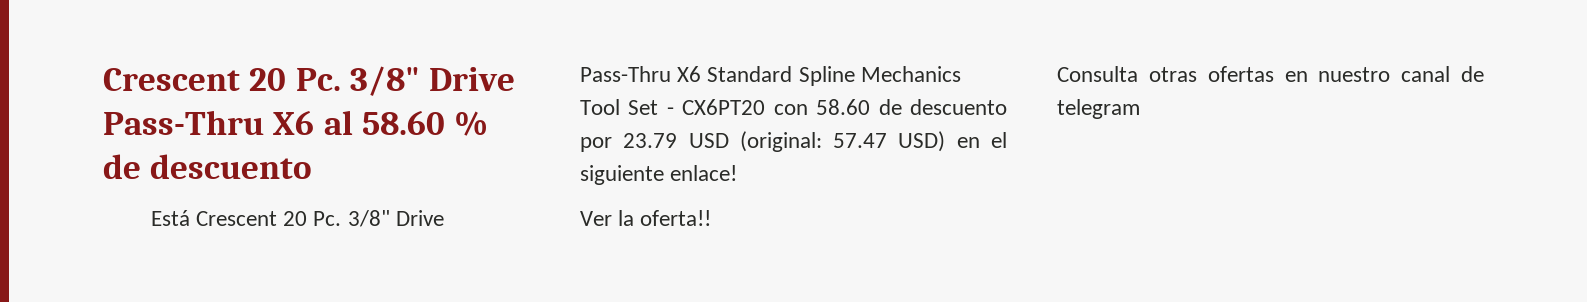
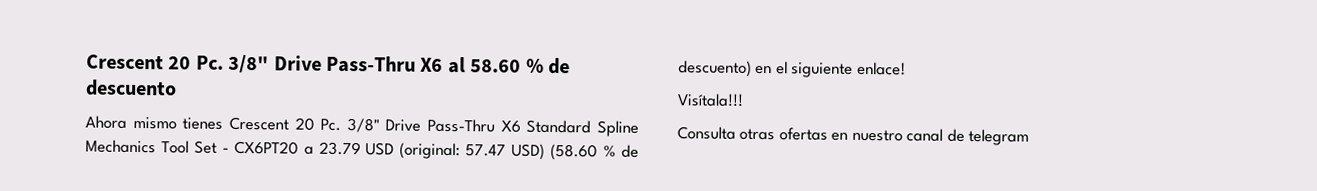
[150,210,190,226] Está -> [85,115,224,130] Ahora mismo tienes
[773,99,1007,115] [580,137,612,152] con 58.60 de descuento por -> [303,146,314,155] a
(946, 141) none -> [550,143,639,161] [678,60,752,77] (58.60 % de descuento)
[580,210,712,226] Ver la oferta!! -> [677,93,744,107] Visítala!!!

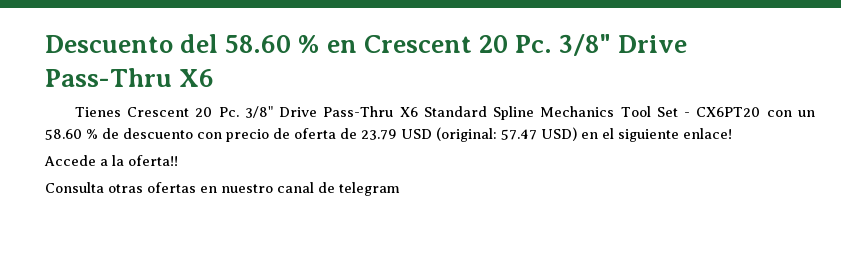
[86,54,570,75] [85,79,177,97] [85,115,224,130] Crescent 20 Pc. 3/8" Drive Pass-Thru X6 al 58.60 % de descuento // Ahora mismo tienes -> [45,34,688,56] [45,68,215,87] [74,107,121,117] Descuento del 58.60 % en Crescent 20 Pc. 3/8" Drive Pass-Thru X6 // Tienes
[303,146,314,155] a -> [766,110,816,117] [45,128,357,142] con un 58.60 % de descuento con precio de oferta de
[550,143,639,161] [678,60,752,77] (58.60 % de descuento) -> (577, 134) none
[677,93,744,107] Visítala!!! -> [44,155,178,166] Accede a la oferta!!

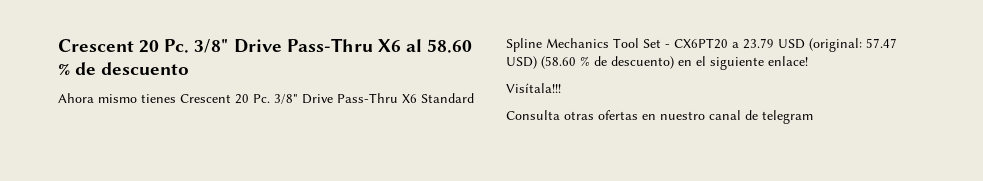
[45,34,688,56] [45,68,215,87] [74,107,121,117] Descuento del 58.60 % en Crescent 20 Pc. 3/8" Drive Pass-Thru X6 // Tienes -> [58,38,473,53] [58,62,190,75] [58,93,176,103] Crescent 20 Pc. 3/8" Drive Pass-Thru X6 al 58.60 % de descuento // Ahora mismo tienes
[766,110,816,117] [45,128,357,142] con un 58.60 % de descuento con precio de oferta de -> [732,42,739,48] a
(577, 134) none -> [541,56,674,69] (58.60 % de descuento)
[44,155,178,166] Accede a la oferta!! -> [506,83,561,93] Visítala!!!

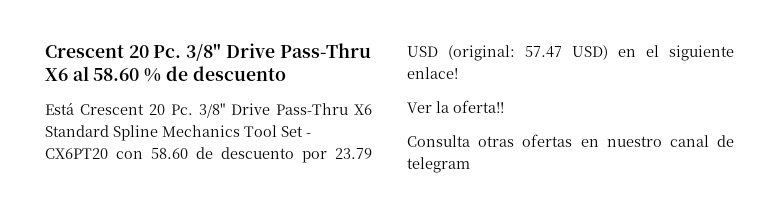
[58,93,176,103] Ahora mismo tienes -> [45,102,74,115] Está
[732,42,739,48] a -> [116,147,327,163] con 58.60 de descuento por
[541,56,674,69] (58.60 % de descuento) -> (608, 52) none
[506,83,561,93] Visítala!!! -> [407,100,504,113] Ver la oferta!!

